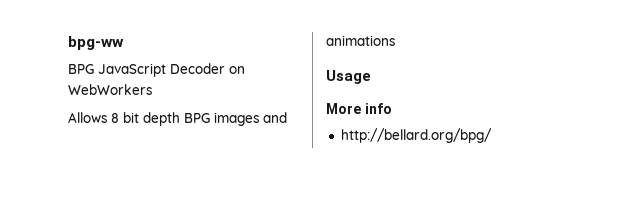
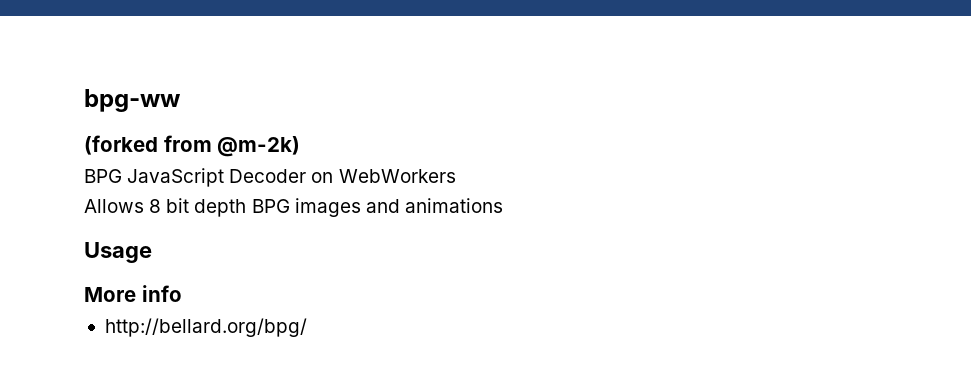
(124, 43) none -> [84,135,301,157] // (forked from @m-2k)

